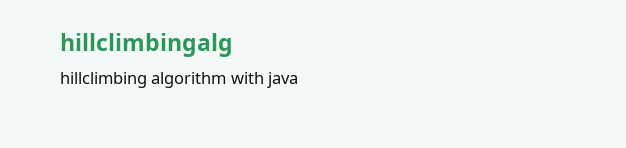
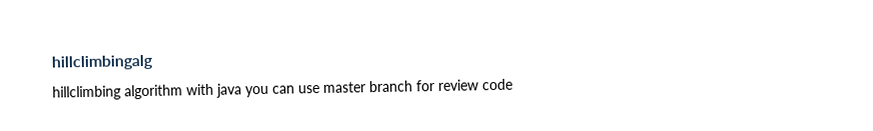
(299, 80) none -> [245,78,513,98] you can use master branch for review code

